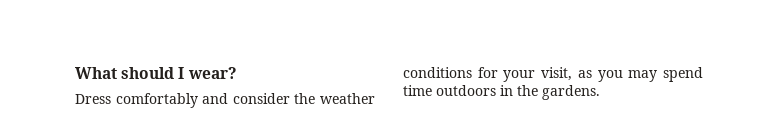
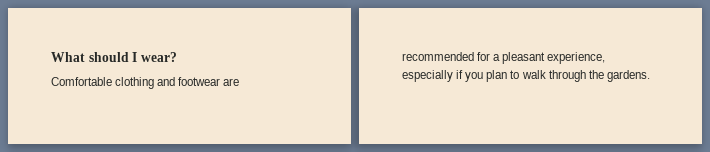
[75,93,375,108] [403,67,703,82] [403,85,513,96] Dress comfortably and consider the weather conditions for your visit, as you may spend time outdoors in -> [51,77,240,89] [402,52,606,64] [402,70,586,82] Comfortable clothing and footwear are recommended for a pleasant experience, especially if you plan to walk through

